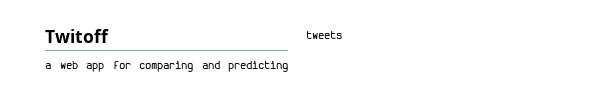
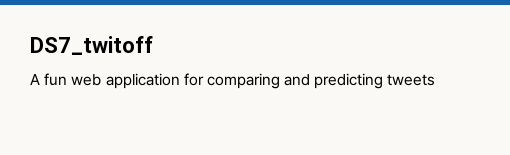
[45,29,109,43] [45,61,104,72] Twitoff // a web app -> [30,36,153,55] [30,73,180,89] DS7_twitoff // A fun web application

